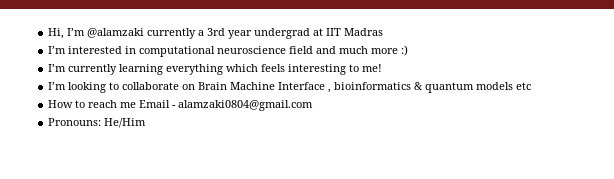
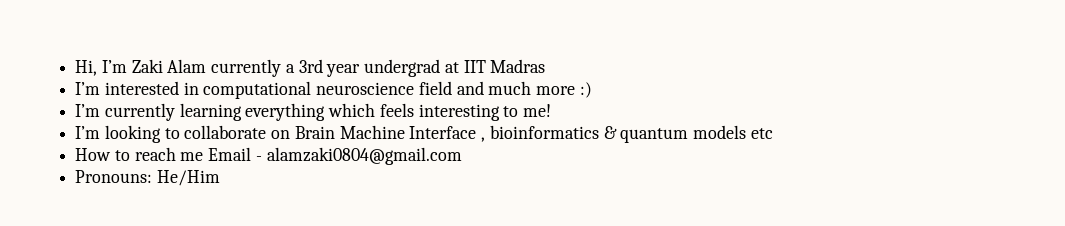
[87,28,145,38] @alamzaki -> [131,59,207,73] Zaki Alam

